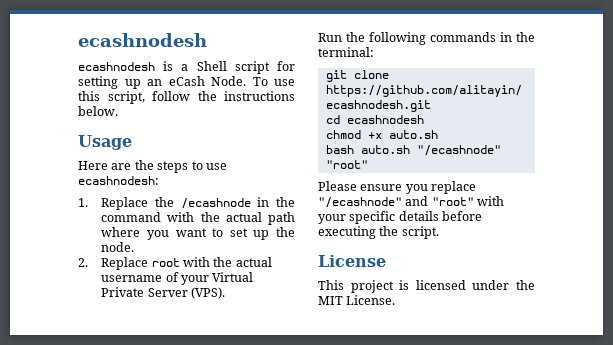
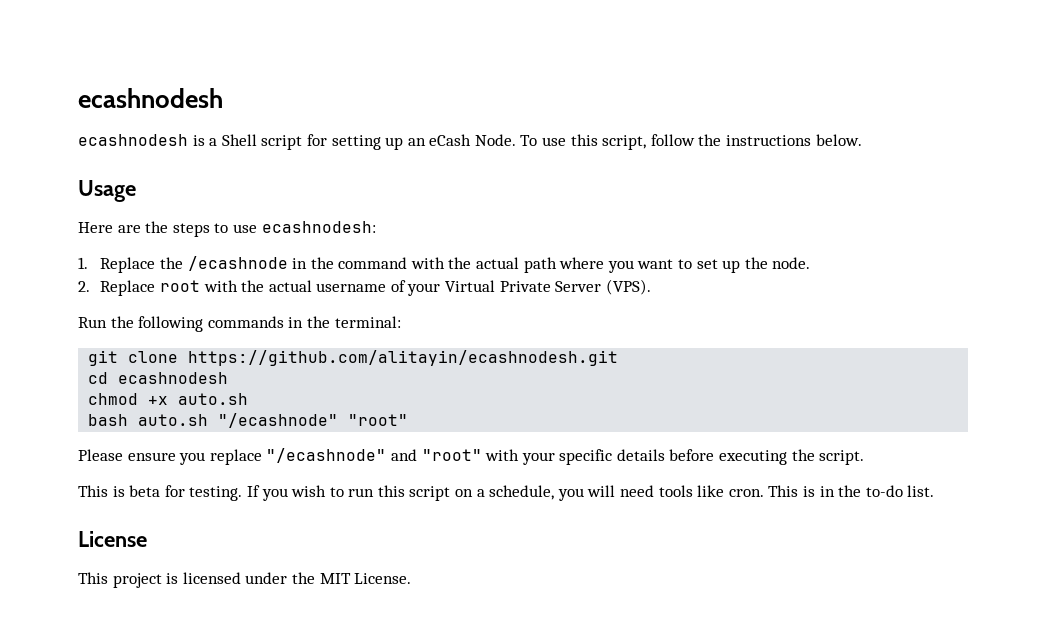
(439, 232) none -> [78,485,935,501] // This is beta for testing. If you wish to run this script on a schedule, you will need tools like cron. This is in the to-do list.

